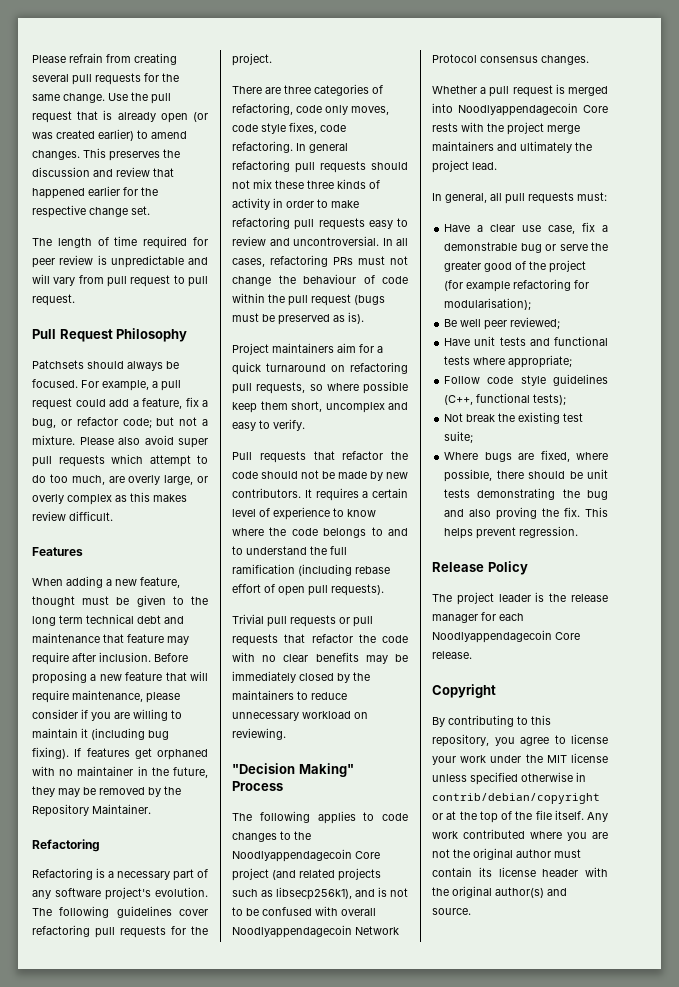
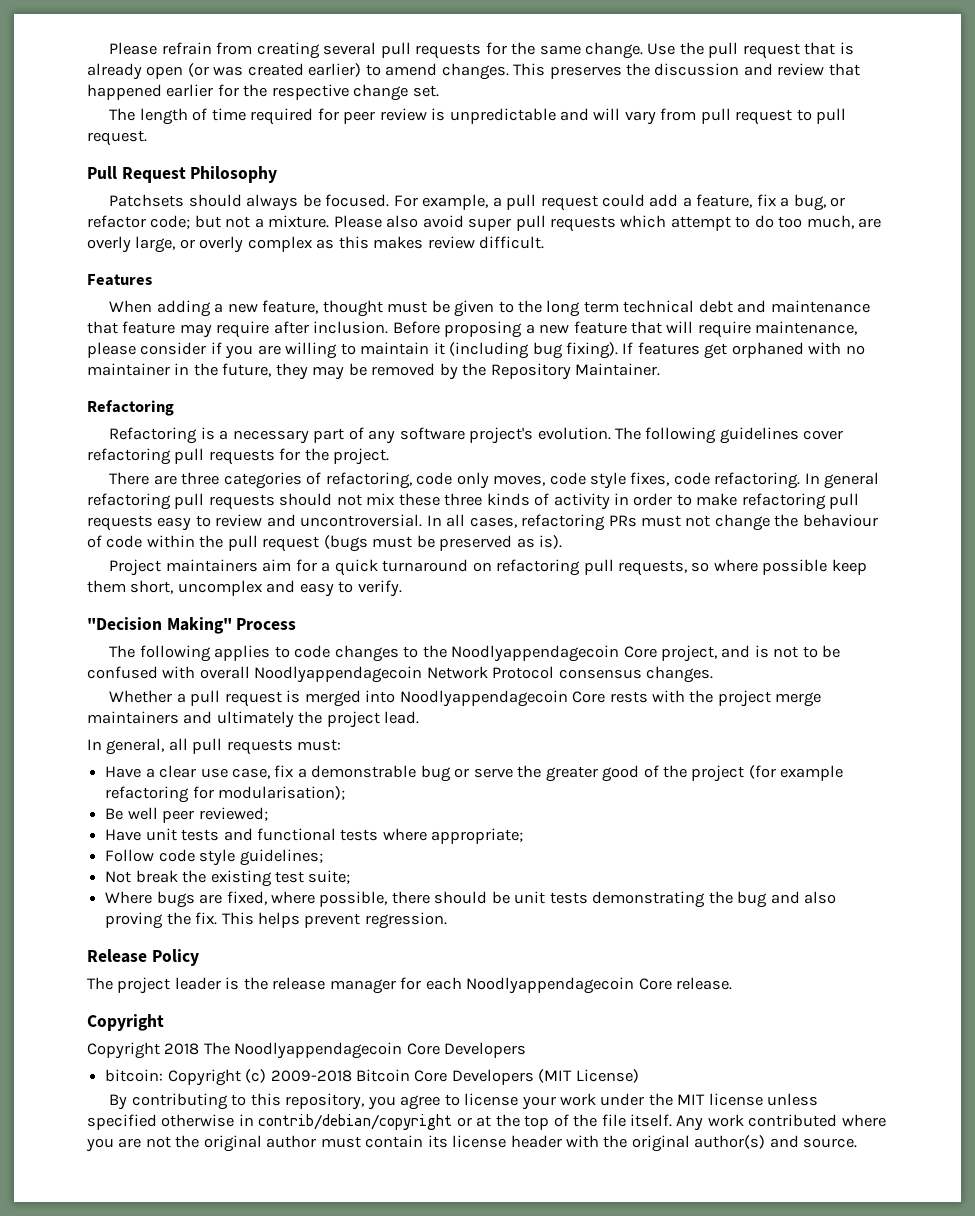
[232,451,408,463] [232,470,408,481] [232,488,408,501] [232,507,376,520] [232,527,408,538] [232,546,347,555] [232,564,390,576] [232,584,384,596] [232,614,373,627] [232,634,408,646] [232,652,408,664] [232,671,370,683] [232,690,347,700] [232,711,368,721] [232,728,286,740] // Pull requests that refactor the code should not be made by new contributors. It requires a certain level of experience to know where the code belongs to and to understand the full ramification (including rebase effort of open pull requests). // Trivial pull requests or pull requests that refactor the code with no clear benefits may be immediately closed by the maintainers to reduce unnecessary workload on reviewing. -> (402, 588) none
[232,868,381,881] [232,887,352,900] project (and related projects such as libsecp256k1), -> [661,645,718,662] project,
[553,374,608,386] [444,393,567,405] guidelines (C++, functional tests); -> [239,849,323,866] guidelines;
(496, 691) none -> [87,1042,527,1059] [105,1069,639,1086] // Copyright 2018 The Noodlyappendagecoin Core Developers // bitcoin: Copyright (c) 2009-2018 Bitcoin Core Developers (MIT License)

